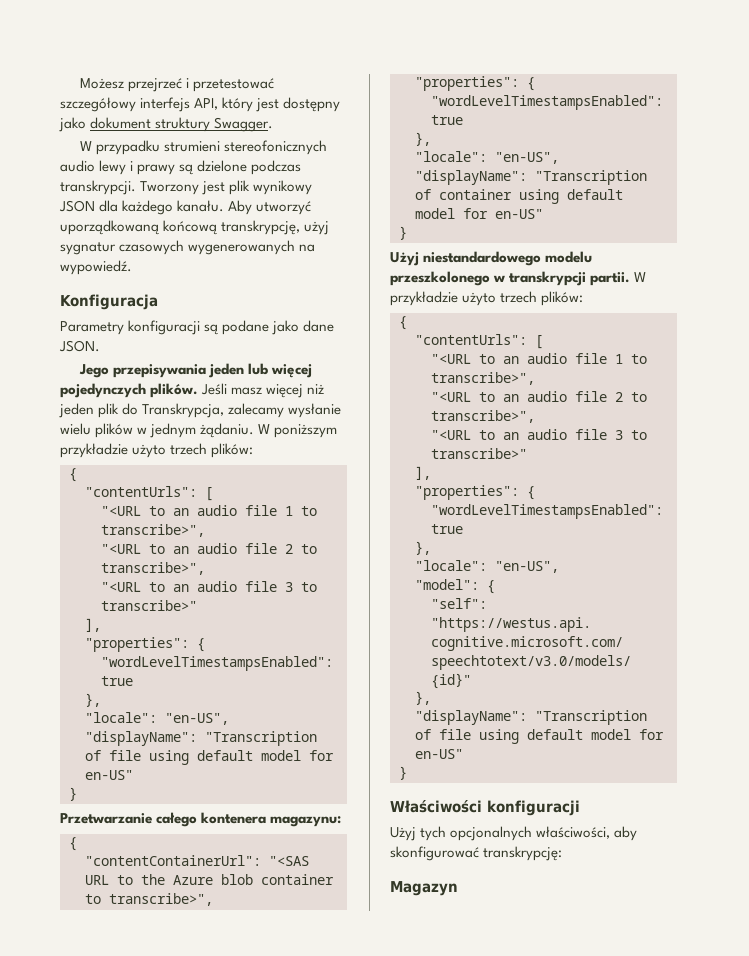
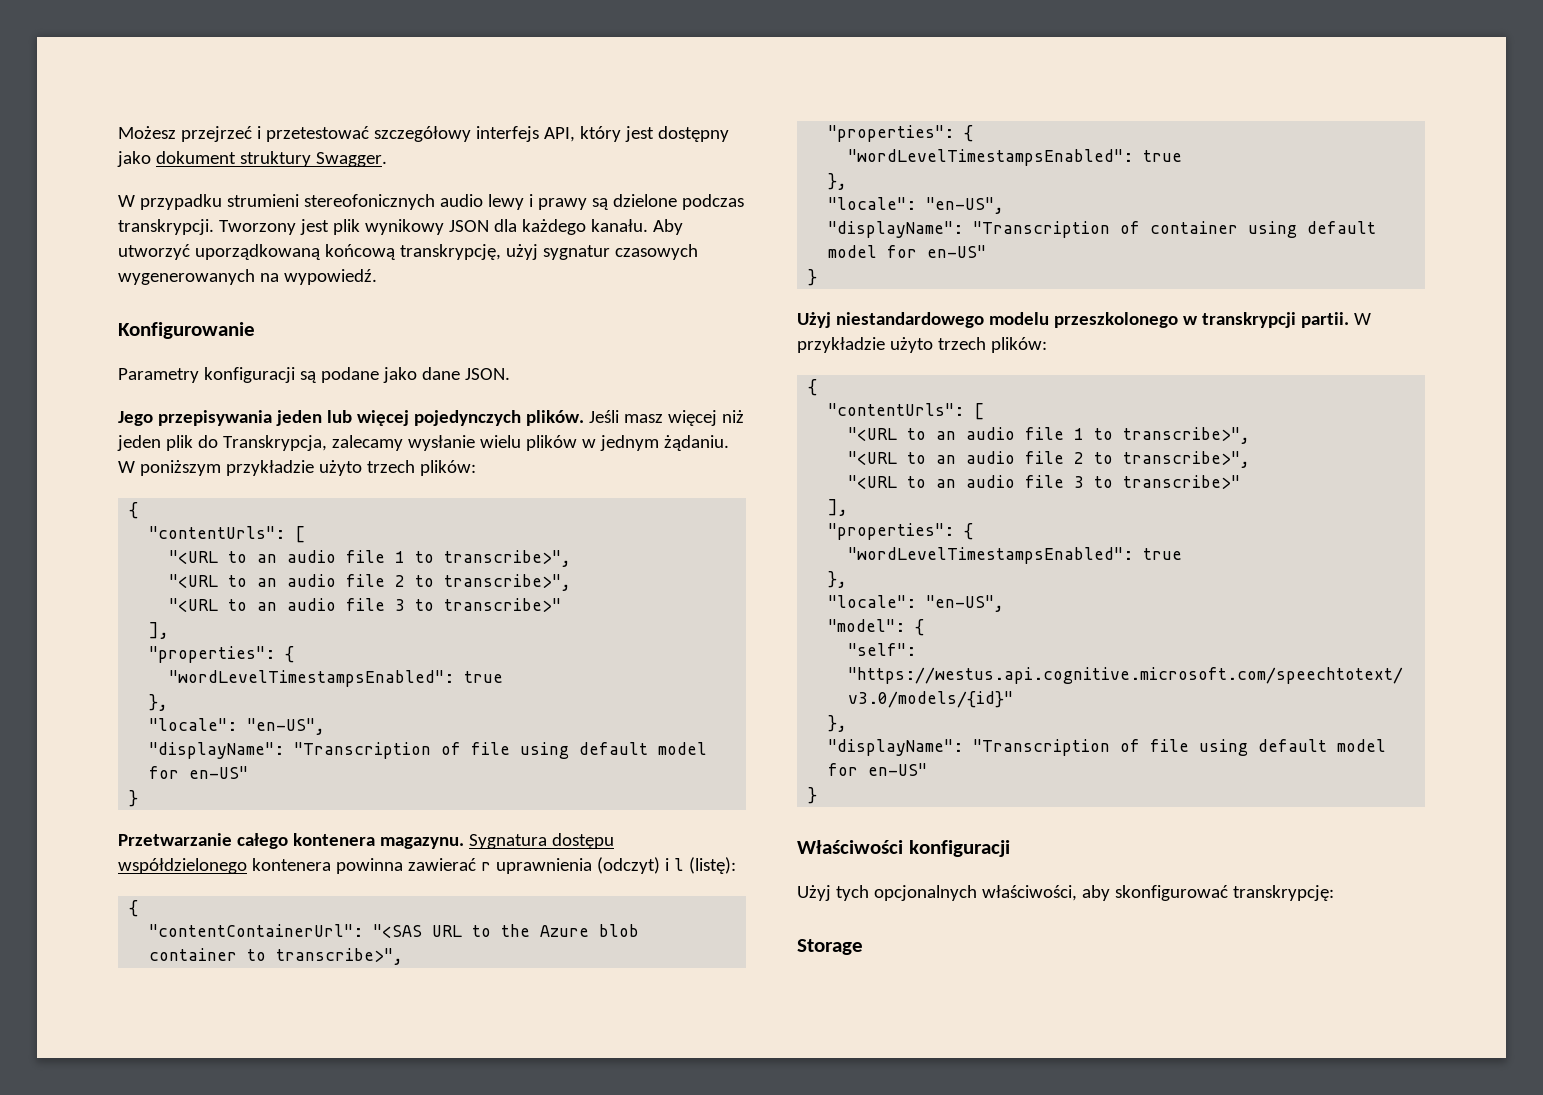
[60,294,158,310] Konfiguracja -> [118,322,255,339] Konfigurowanie
[270,816,342,827] magazynu: -> [379,833,614,849] [118,857,736,874] magazynu. Sygnatura dostępu współdzielonego kontenera powinna zawierać r uprawnienia (odczyt) i l (listę):
[390,881,458,896] Magazyn -> [797,939,863,955] Storage

